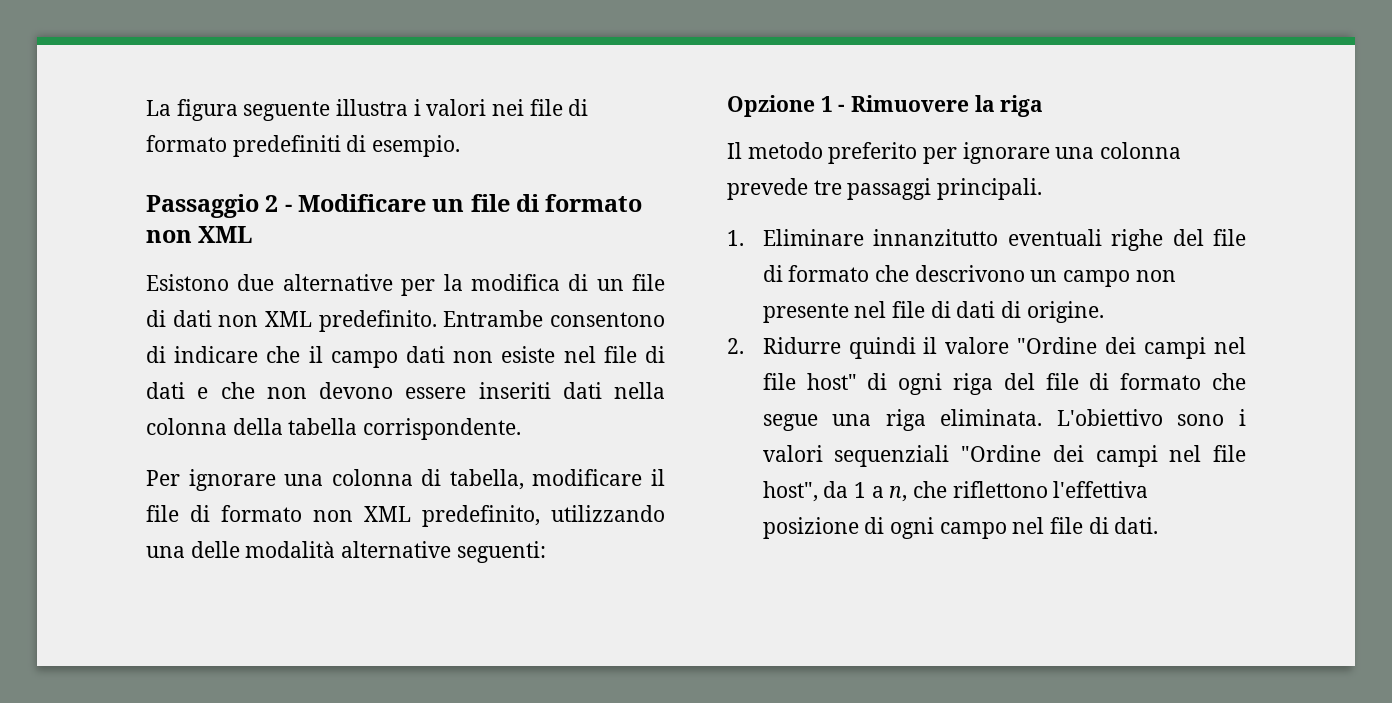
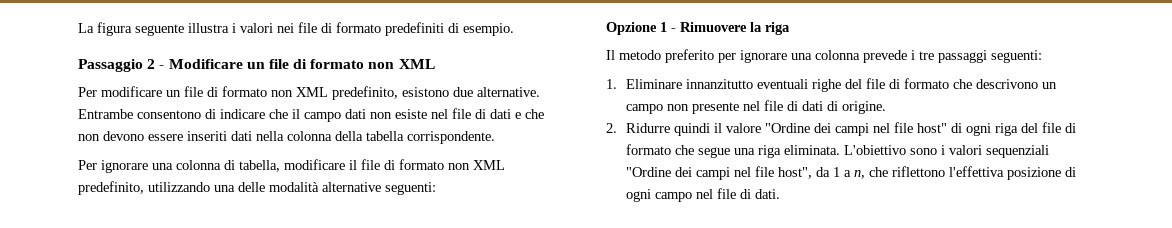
[146,274,665,296] [146,310,437,332] Esistono due alternative per la modifica di un file di dati non XML predefinito. -> [78,86,540,100] Per modificare un file di formato non XML predefinito, esistono due alternative.
(808, 189) none -> [911,50,915,60] i
[937,178,1043,200] principali. -> [991,50,1042,63] seguenti:

